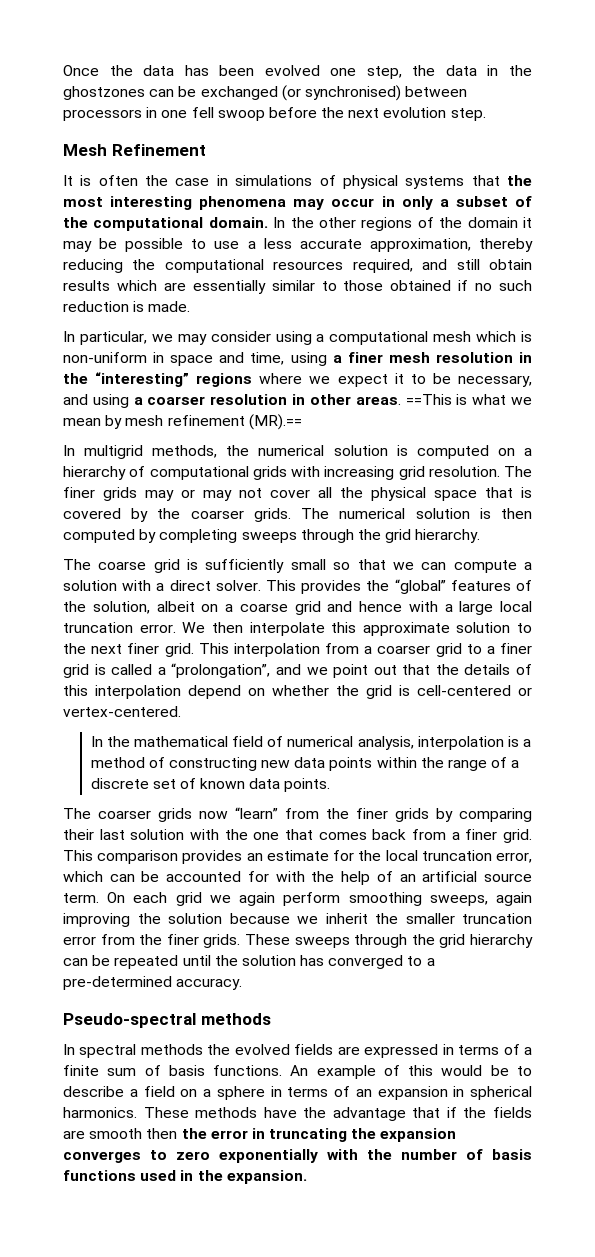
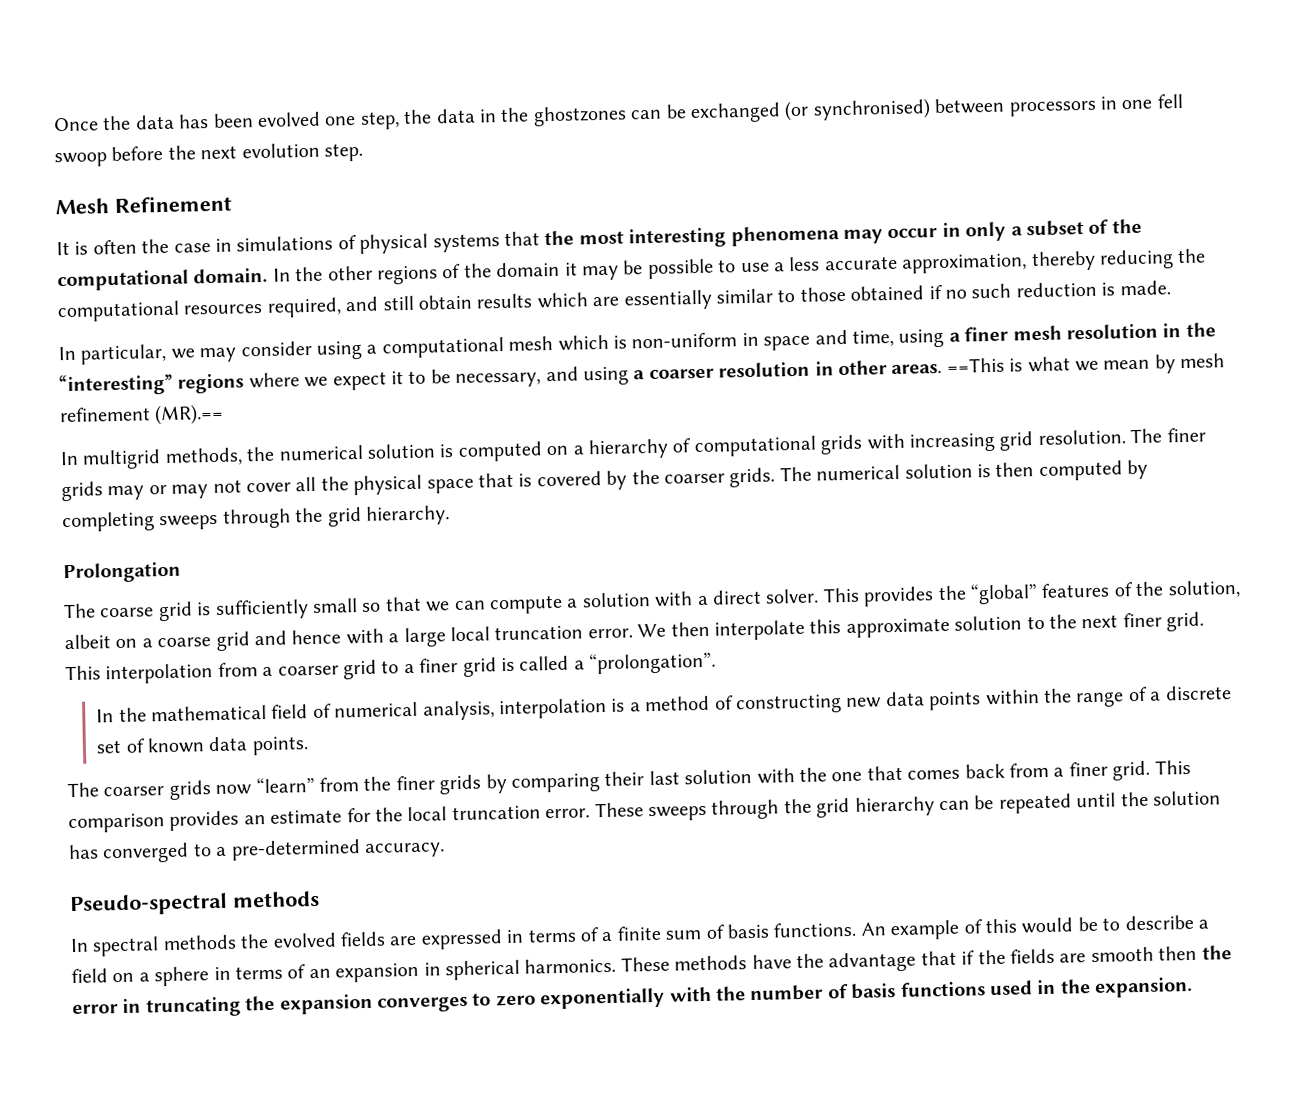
(481, 536) none -> [63,561,181,584] // Prolongation
[171,663,532,678] [63,685,532,699] [63,706,181,717] “prolongation”, and we point out that the details of this interpolation depend on whether the grid is cell-centered or vertex-centered. -> [589,651,717,675] “prolongation”.
[496,852,532,863] [63,871,532,885] [63,892,532,906] [63,913,532,927] [63,934,241,948] error, which can be accounted for with the help of an artificial source term. On each grid we again perform smoothing sweeps, again improving the solution because we inherit the smaller truncation error from the finer grids. -> [545,808,591,819] error.

